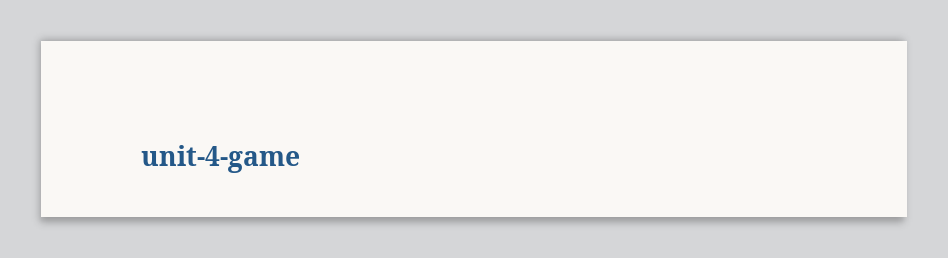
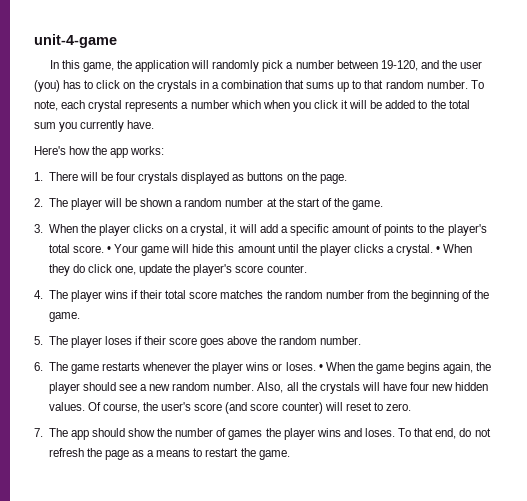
(300, 159) none -> [49,60,483,72] [34,80,484,92] [34,100,470,112] [34,120,155,132] [34,146,165,158] [34,172,347,184] [34,198,384,210] [34,224,487,236] [48,244,473,256] [48,264,307,276] [34,290,490,302] [48,312,80,322] [34,336,361,348] [34,362,492,374] [48,382,489,394] [48,402,412,414] [34,428,491,440] [48,448,290,460] // In this game, the application will randomly pick a number between 19-120, and the user (you) has to click on the crystals in a combination that sums up to that random number. To note, each crystal represents a number which when you click it will be added to the total sum you currently have. // Here's how the app works: // 1. There will be four crystals displayed as buttons on the page. // 2. The player will be shown a random number at the start of the game. // 3. When the player clicks on a crystal, it will add a specific amount of points to the player's total score. • Your game will hide this amount until the player clicks a crystal. • When they do click one, update the player's score counter. // 4. The player wins if their total score matches the random number from the beginning of the game. // 5. The player loses if their score goes above the random number. // 6. The game restarts whenever the player wins or loses. • When the game begins again, the player should see a new random number. Also, all the crystals will have four new hidden values. Of course, the user's score (and score counter) will reset to zero. // 7. The app should show the number of games the player wins and loses. To that end, do not refresh the page as a means to restart the game.

